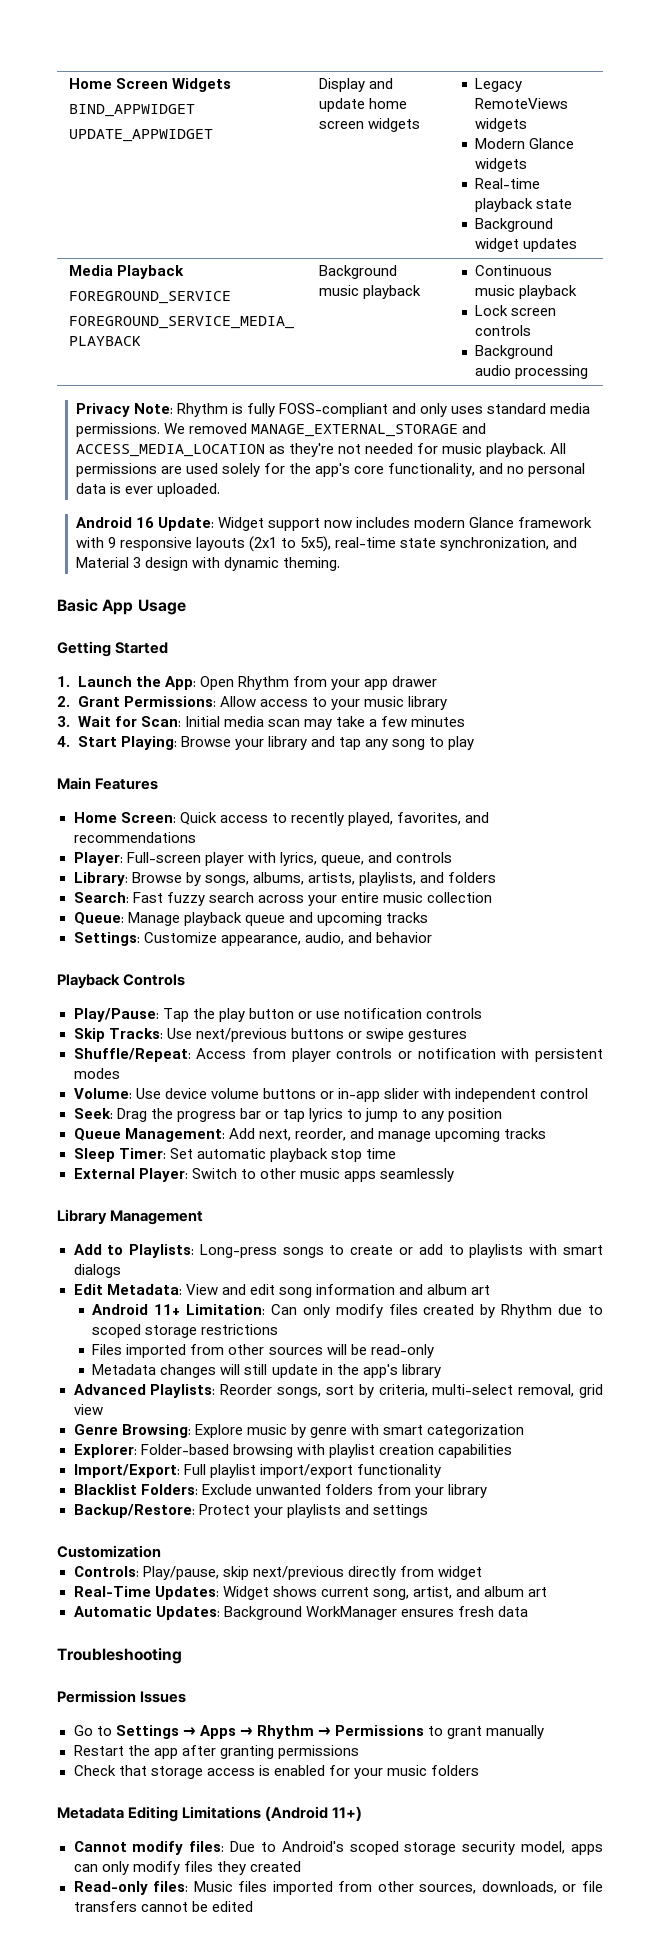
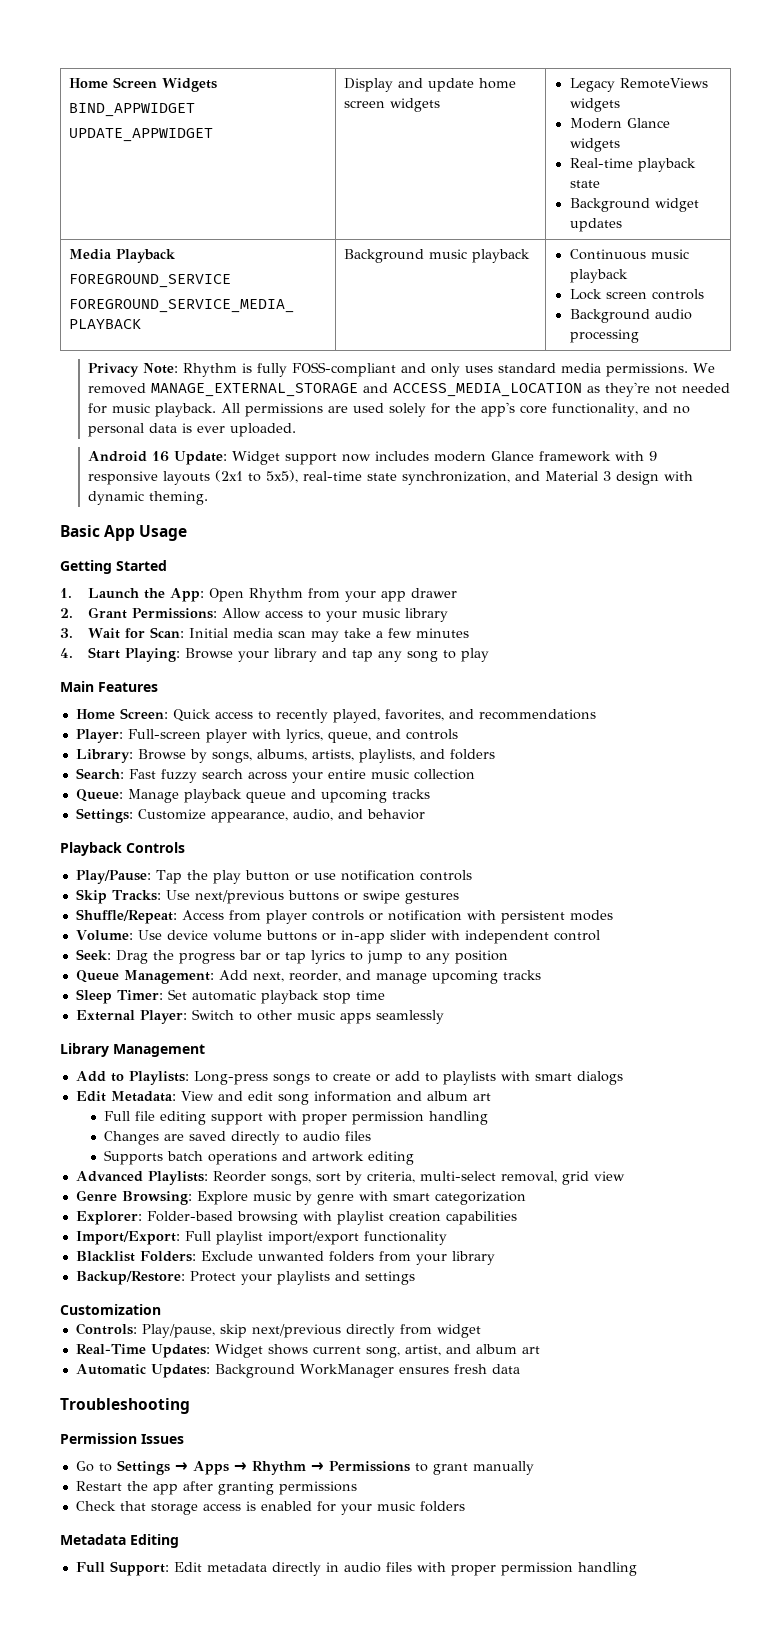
[92,1304,603,1318] [92,1324,279,1338] [92,1344,434,1358] [92,1364,441,1378] Android 11+ Limitation: Can only modify files created by Rhythm due to scoped storage restrictions // Files imported from other sources will be read-only // Metadata changes will still update in the app's library -> [104,1111,489,1125] [104,1131,372,1145] [104,1150,415,1165] Full file editing support with proper permission handling // Changes are saved directly to audio files // Supports batch operations and artwork editing
[182,1806,363,1821] [73,1841,604,1855] [73,1861,301,1875] [73,1881,603,1895] [73,1901,253,1912] Limitations (Android 11+) // Cannot modify files: Due to Android's scoped storage security model, apps can only modify files they created // Read-only files: Music files imported from other sources, downloads, or file transfers cannot be edited -> [75,1561,637,1576] // Full Support: Edit metadata directly in audio files with proper permission handling

